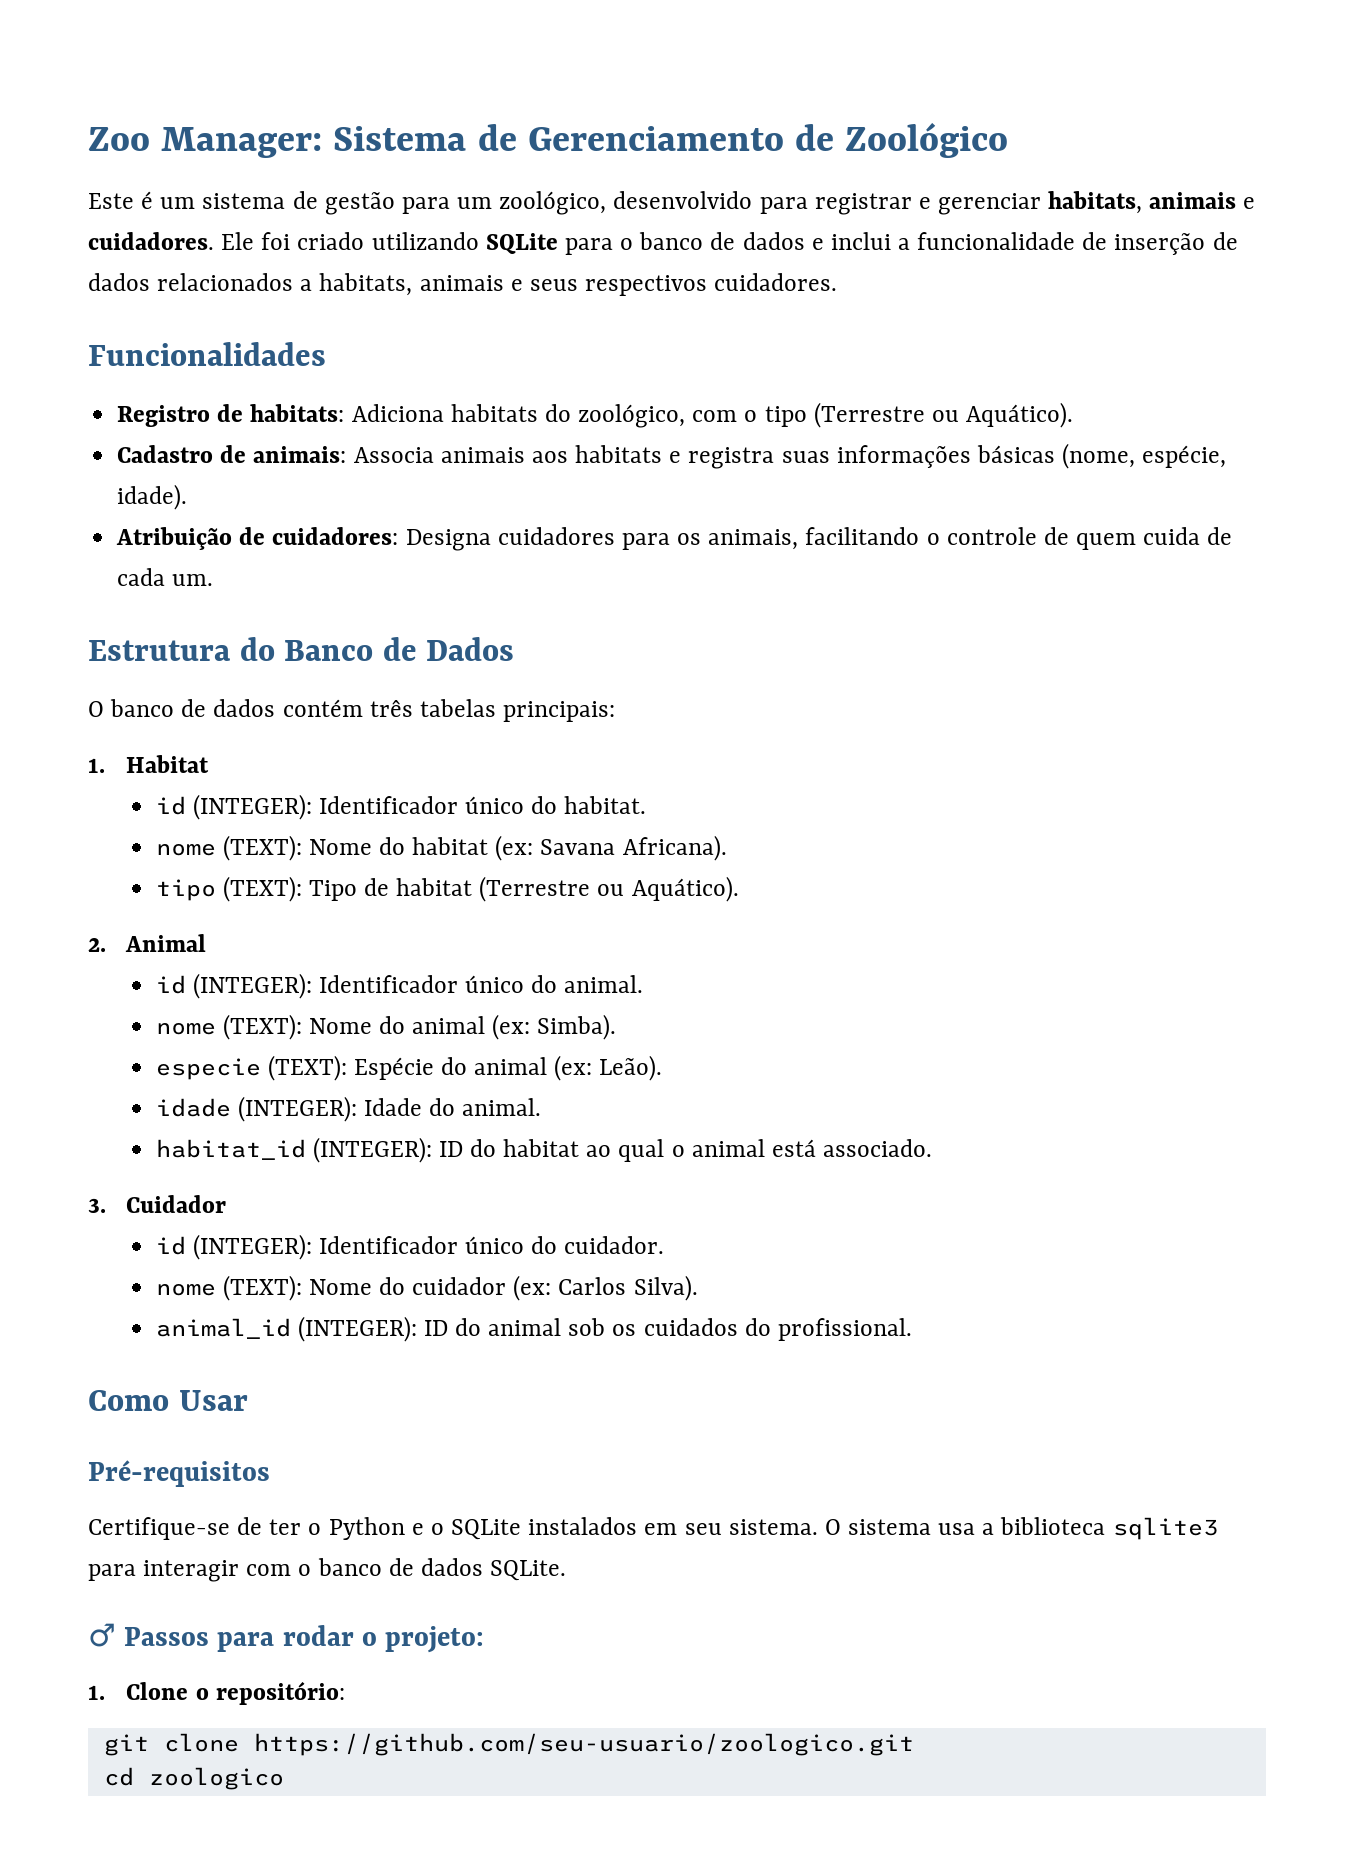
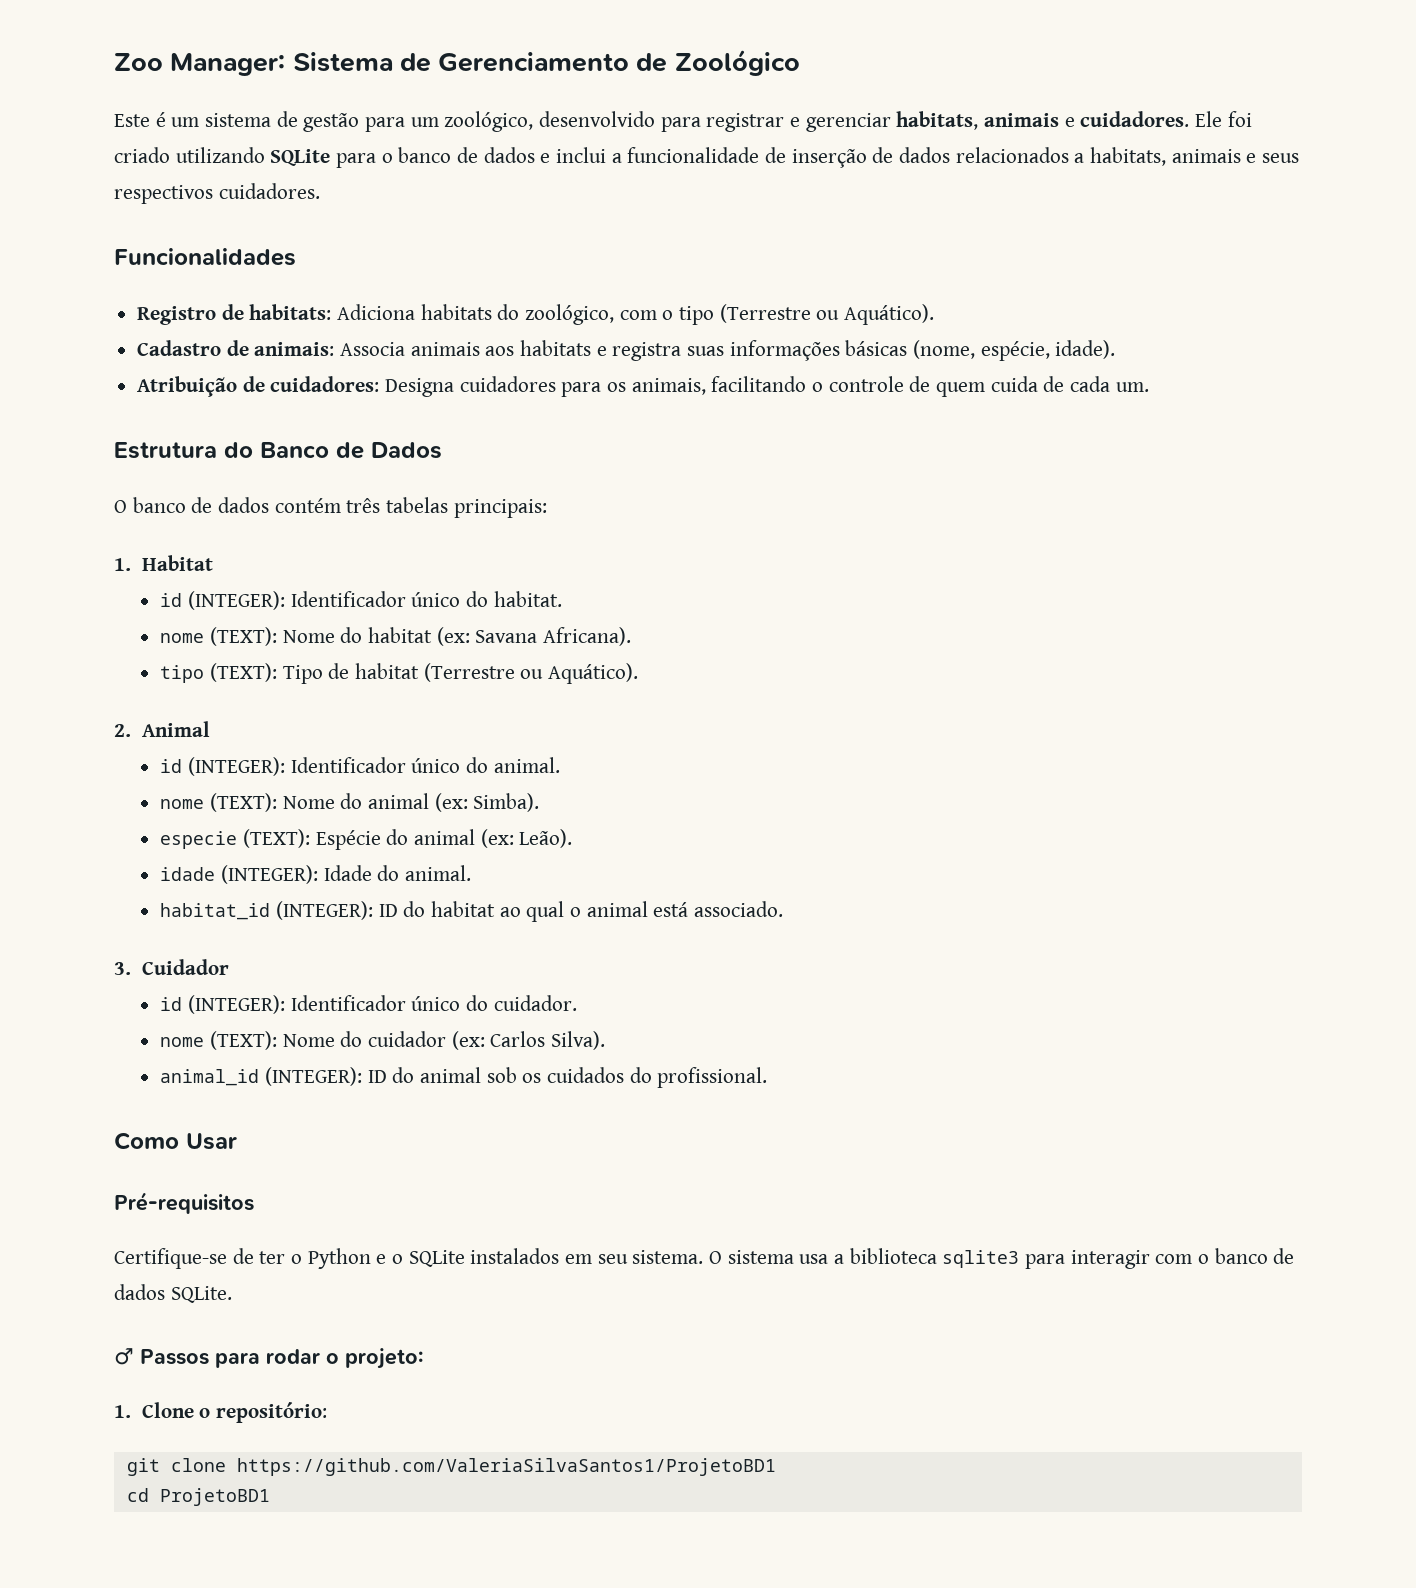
[253,1733,914,1756] https://github.com/seu-usuario/zoologico.git -> [236,1458,776,1476] https://github.com/ValeriaSilvaSantos1/ProjetoBD1
[148,1767,284,1790] zoologico -> [159,1488,270,1506] ProjetoBD1

